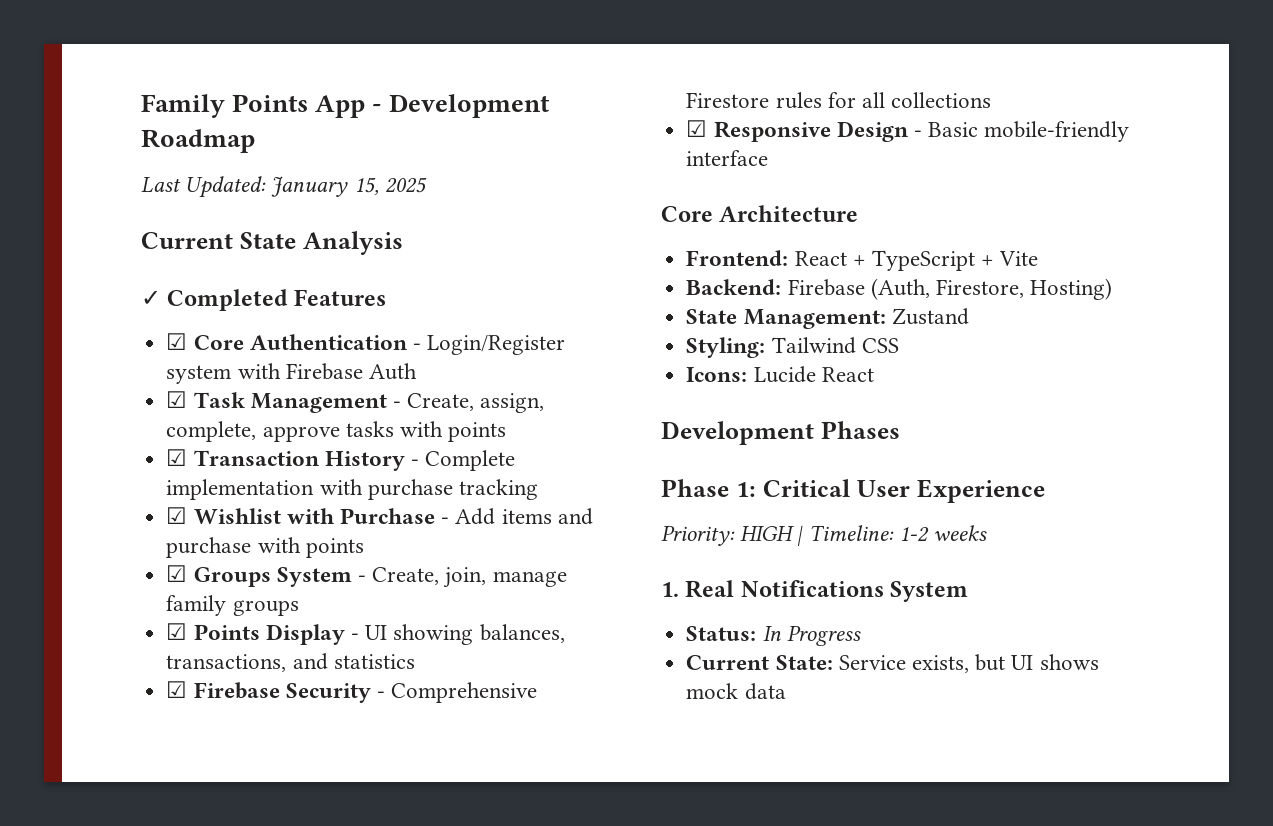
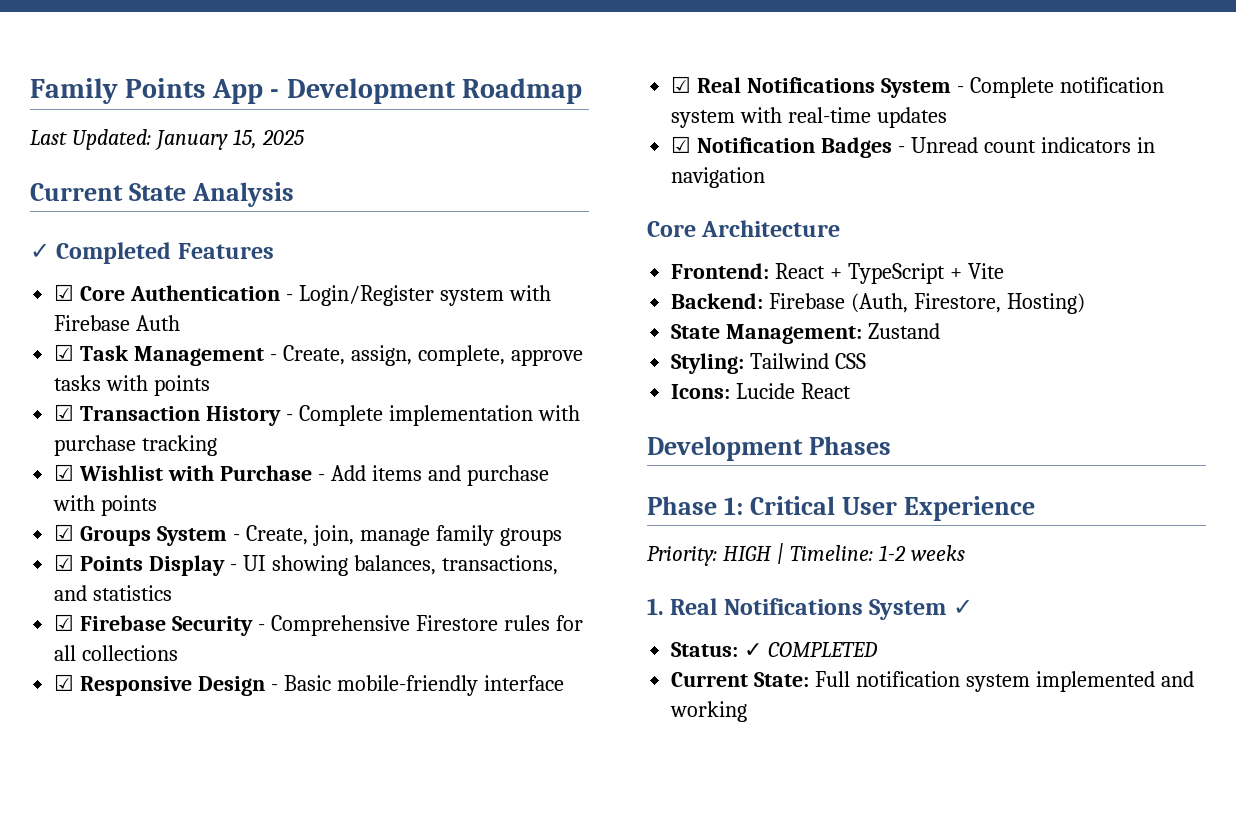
(769, 158) none -> [671,76,1164,98] [671,107,948,128] [671,136,1155,158] [671,167,766,188] // ☑ Real Notifications System - Complete notification system with real-time updates // ☑ Notification Badges - Unread count indicators in navigation
(969, 591) none -> [952,599,973,615] ✓
[762,625,861,646] In Progress -> [744,642,879,657] ✓ COMPLETED
[838,654,1099,673] [686,683,786,700] Service exists, but UI shows mock data -> [815,671,1194,692] [670,701,748,722] Full notification system implemented and working

